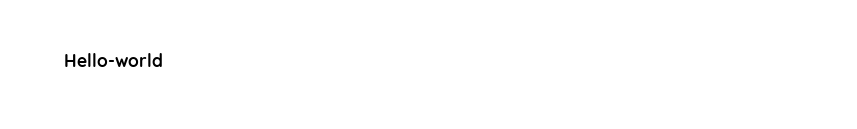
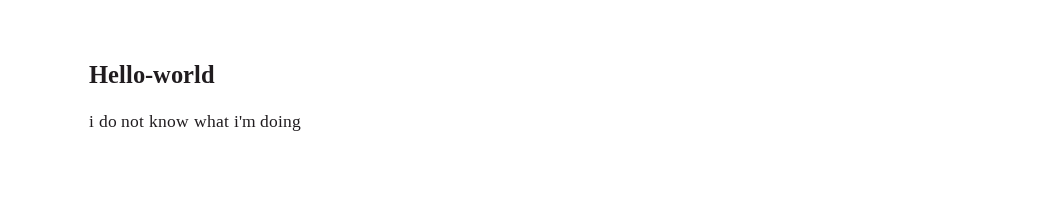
(163, 60) none -> [89,115,302,131] // i do not know what i'm doing

